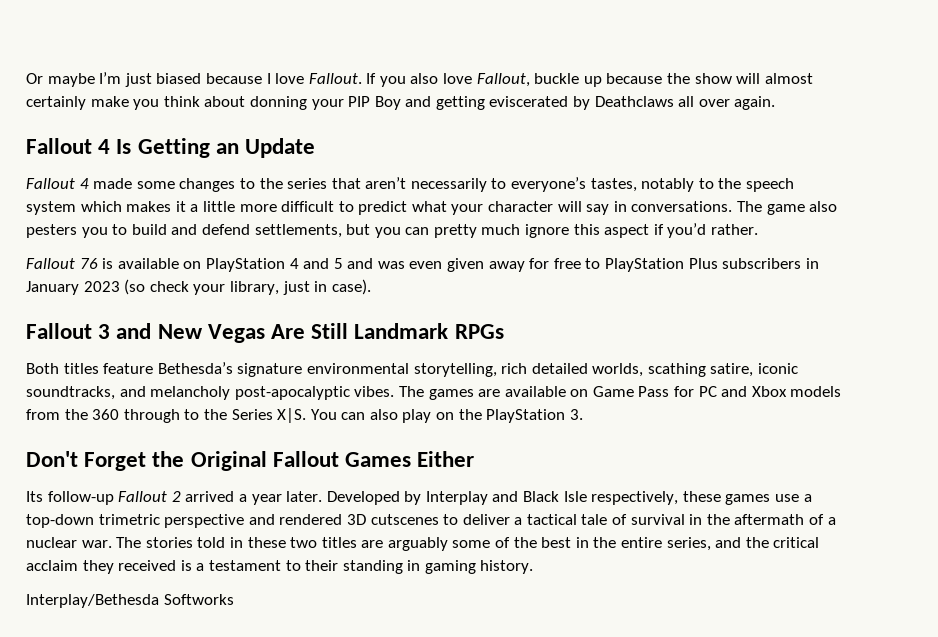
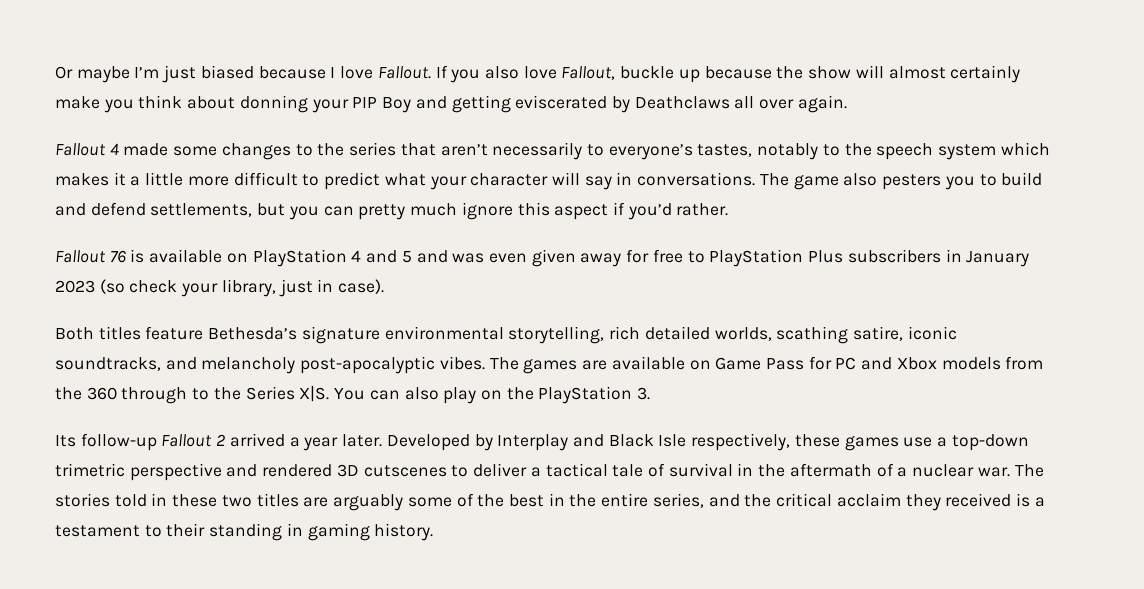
[26,138,316,158] // Fallout 4 Is Getting an Update -> (847, 104) none
[26,323,504,343] // Fallout 3 and New Vegas Are Still Landmark RPGs -> (385, 286) none
[26,451,475,471] // Don't Forget the Original Fallout Games Either -> (651, 393) none
[26,594,234,608] // Interplay/Bethesda Softworks -> (434, 532) none

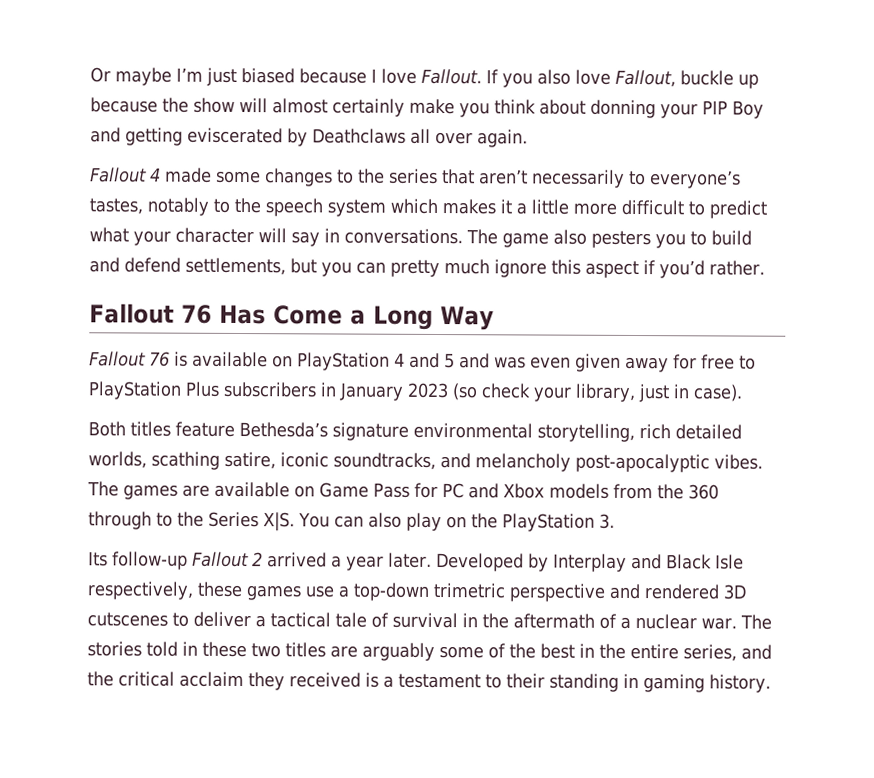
(729, 209) none -> [89,303,494,331] // Fallout 76 Has Come a Long Way

